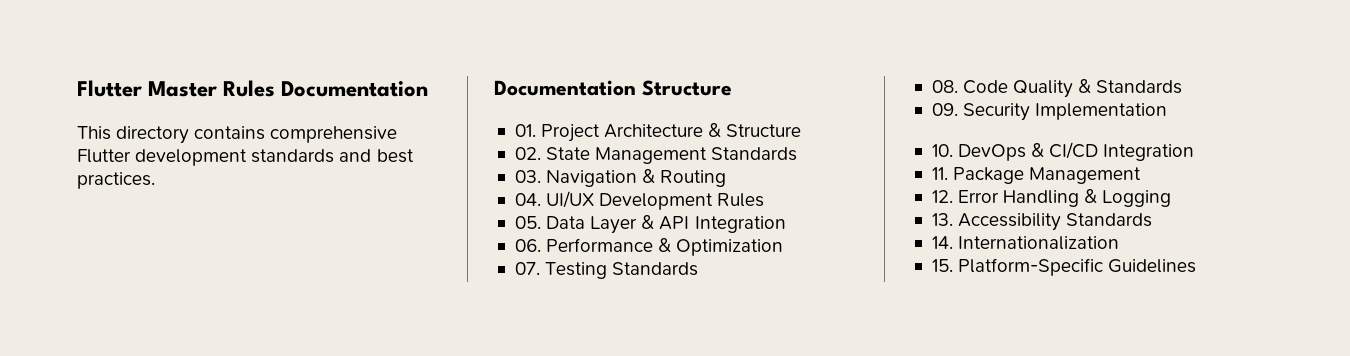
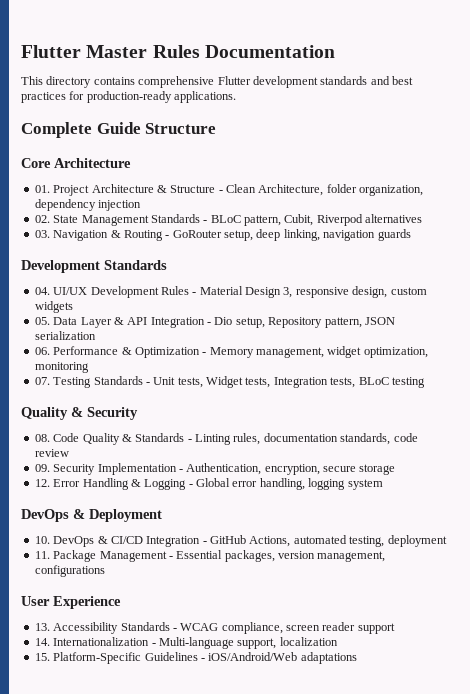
[77,172,155,189] [494,80,732,96] practices. // Documentation Structure -> [21,91,237,103] [21,122,217,138] [21,158,131,168] practices for production-ready applications. // Complete Guide Structure // Core Architecture
[514,147,798,164] [514,169,727,187] [514,191,765,210] // 02. State Management Standards // 03. Navigation & Routing // 04. UI/UX Development Rules -> [218,184,424,196] [34,199,142,211] [34,214,423,226] [34,229,411,241] [21,260,167,273] [34,286,427,298] [34,301,73,313] - Clean Architecture, folder organization, dependency injection // 02. State Management Standards - BLoC pattern, Cubit, Riverpod alternatives // 03. Navigation & Routing - GoRouter setup, deep linking, navigation guards // Development Standards // 04. UI/UX Development Rules - Material Design 3, responsive design, custom widgets
[514,238,784,256] [514,262,699,279] // 06. Performance & Optimization // 07. Testing Standards -> [207,317,395,328] [34,331,96,340] [34,346,428,358] [34,362,89,373] [34,376,425,388] [21,407,138,420] - Dio setup, Repository pattern, JSON serialization // 06. Performance & Optimization - Memory management, widget optimization, monitoring // 07. Testing Standards - Unit tests, Widget tests, Integration tests, BLoC testing // Quality & Security
[931,103,1168,121] // 09. Security Implementation -> [187,433,418,445] [34,449,69,457] [34,463,396,475] [34,478,383,490] [21,509,162,522] - Linting rules, documentation standards, code review // 09. Security Implementation - Authentication, encryption, secure storage // 12. Error Handling & Logging - Global error handling, logging system // DevOps & Deployment
[931,167,1142,184] [931,189,1172,207] [931,213,1153,231] [931,236,1120,250] // 11. Package Management // 12. Error Handling & Logging // 13. Accessibility Standards // 14. Internationalization -> [202,535,447,547] [34,550,386,562] [34,565,105,577] [21,596,121,609] [34,622,395,634] [34,637,338,649] - GitHub Actions, automated testing, deployment // 11. Package Management - Essential packages, version management, configurations // User Experience // 13. Accessibility Standards - WCAG compliance, screen reader support // 14. Internationalization - Multi-language support, localization
(1197, 266) none -> [200,652,357,664] - iOS/Android/Web adaptations

